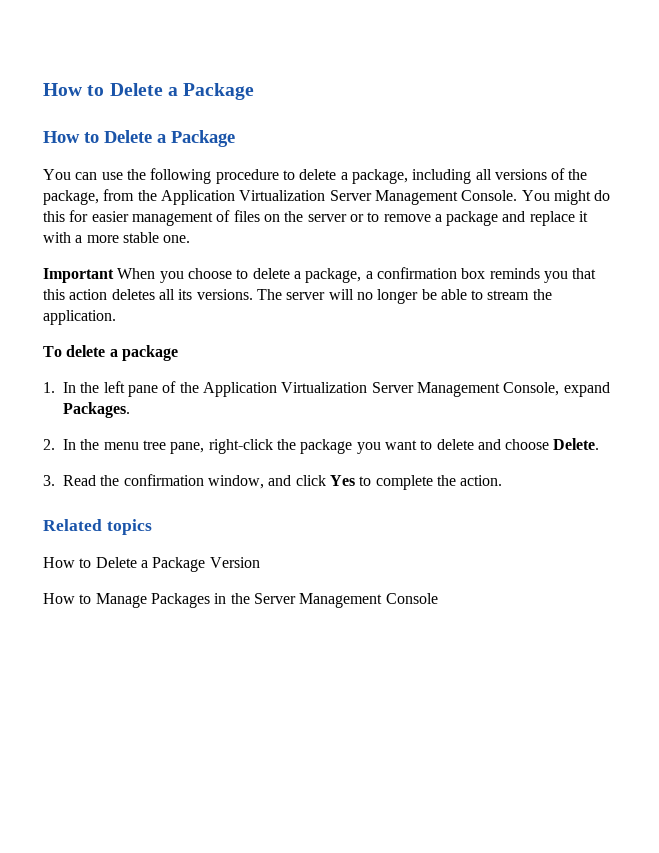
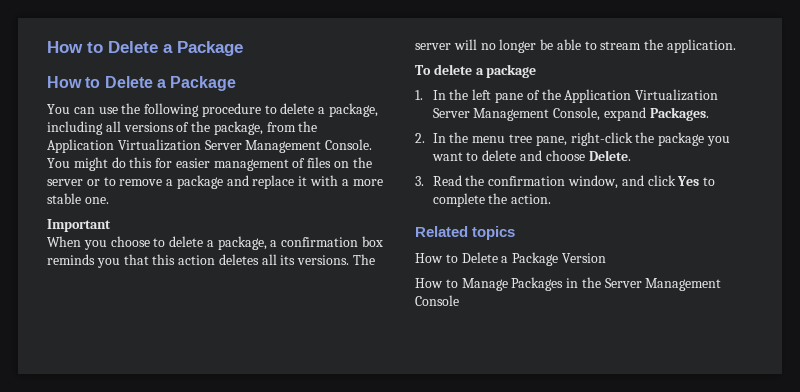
(114, 275) none -> (111, 225) //

